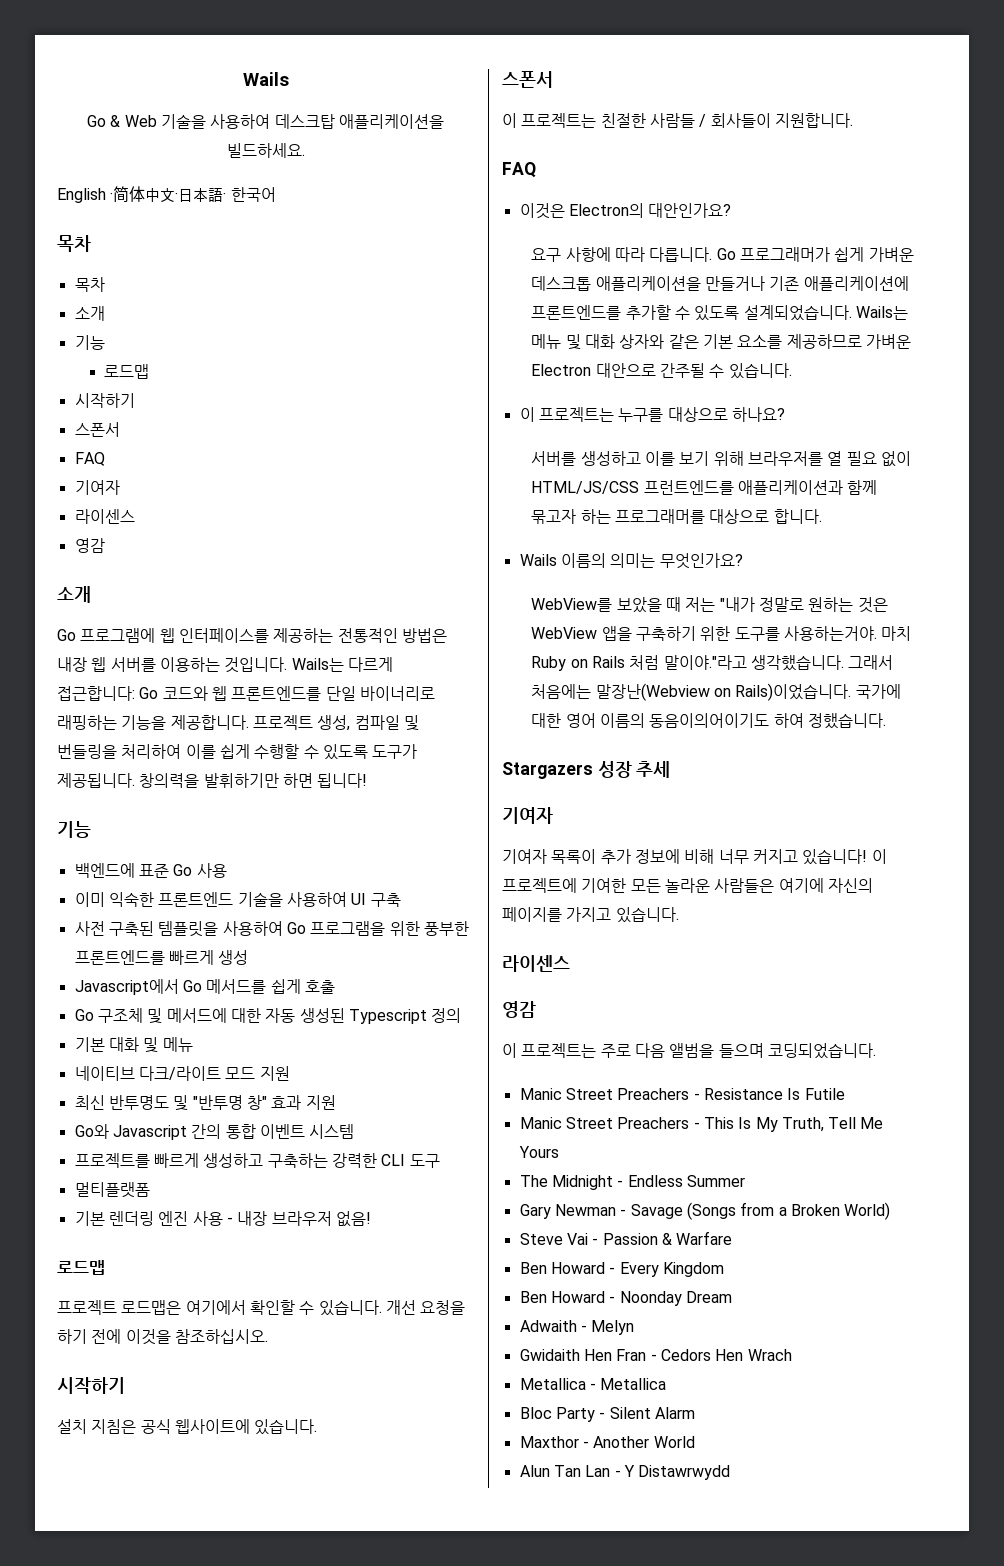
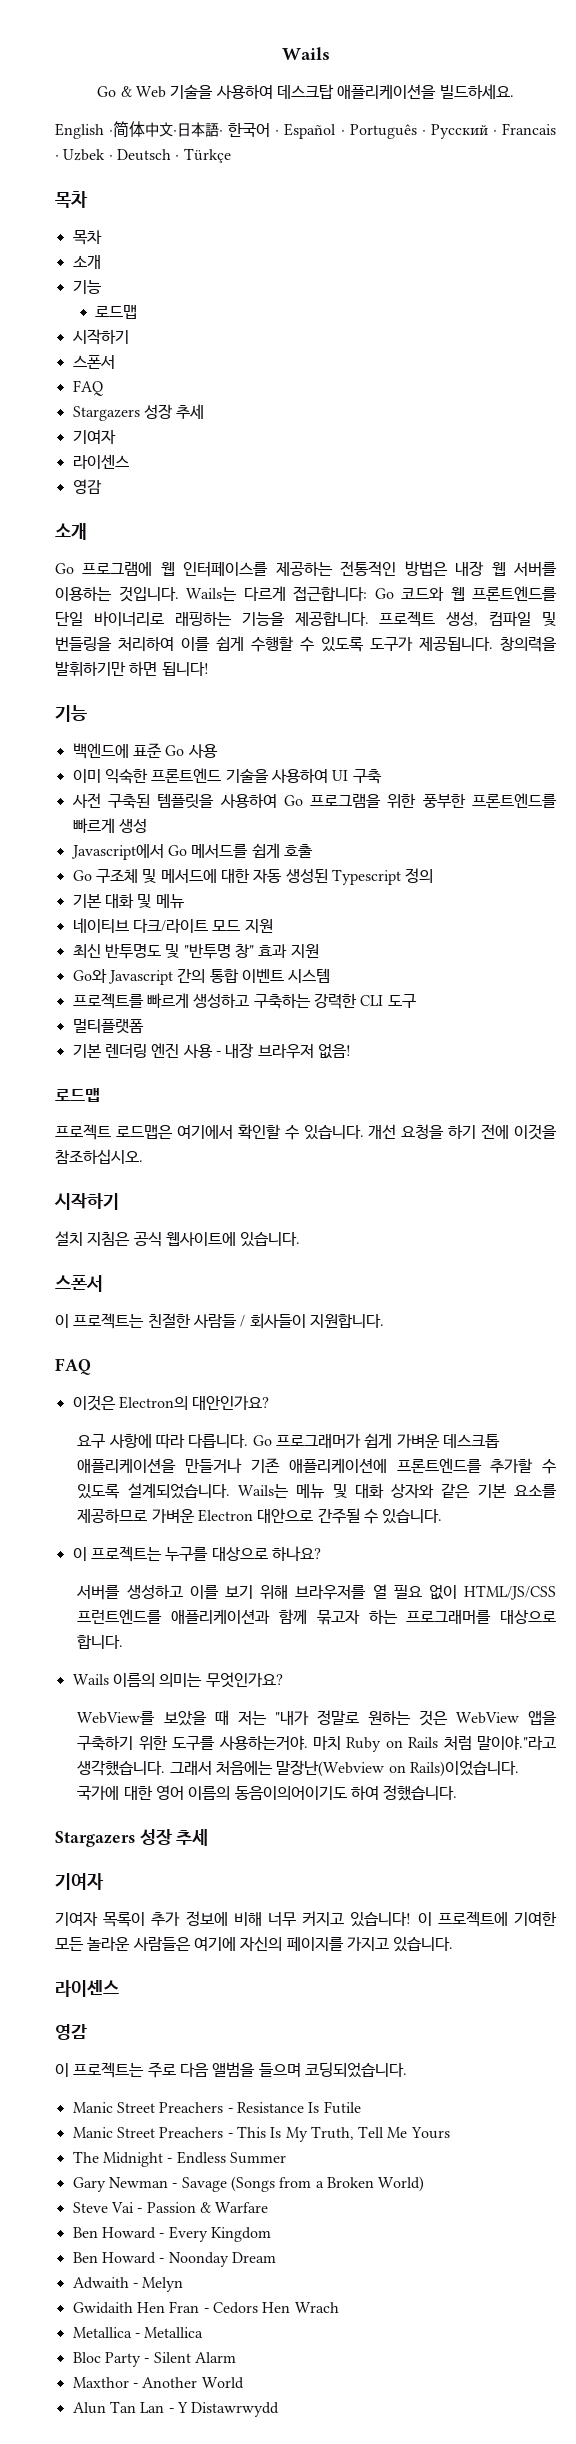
(276, 194) none -> [275,123,557,139] [55,148,231,163] · Español · Português · Русский · Francais · Uzbek · Deutsch · Türkçe
(105, 459) none -> [72,404,205,421] // Stargazers 성장 추세

